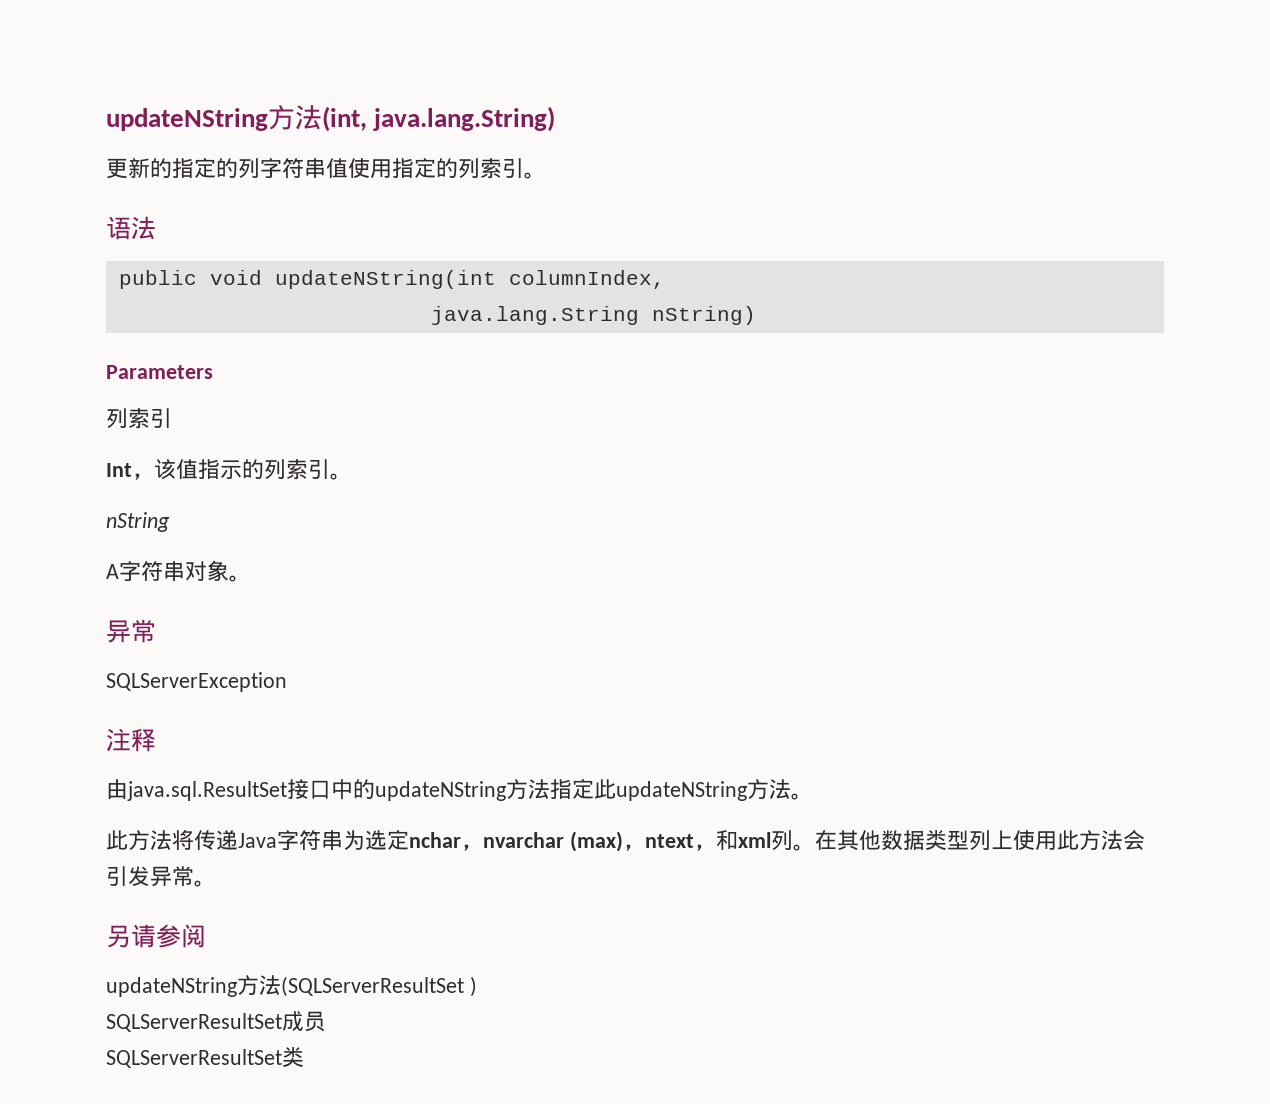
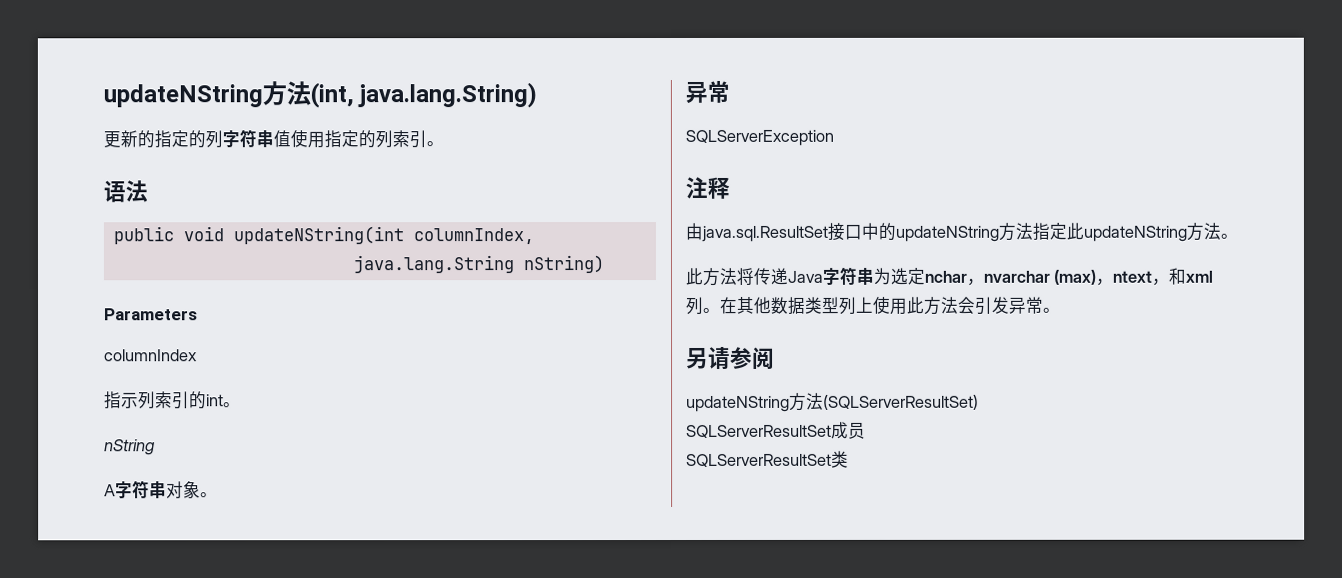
[106,408,172,429] [106,459,330,480] 列索引 // Int，该值指示的列索引 -> [104,349,198,362] [104,391,224,410] columnIndex // 指示列索引的int
[281,976,477,997] (SQLServerResultSet ) -> [823,394,979,410] (SQLServerResultSet)

